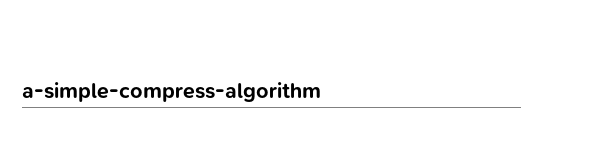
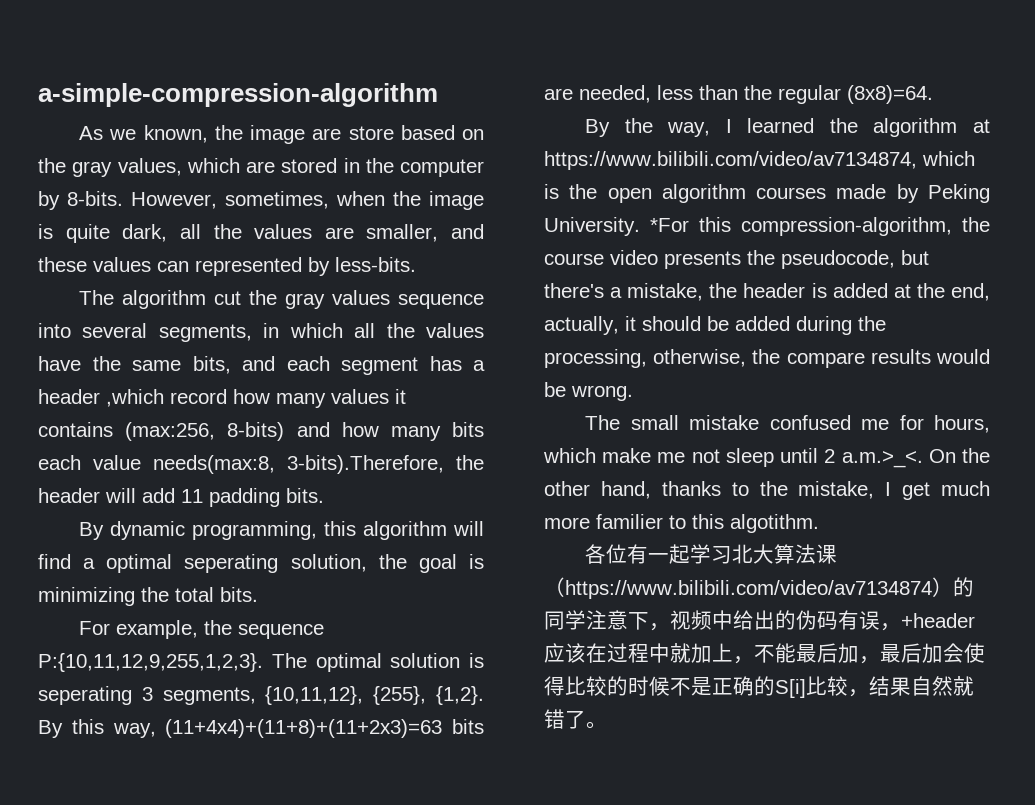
[22,82,321,102] a-simple-compress-algorithm -> [38,83,438,107] [79,125,485,144] [38,158,484,177] [38,191,484,210] [38,224,484,243] [38,257,416,276] [79,290,484,309] [38,323,484,342] [38,356,485,375] [38,389,406,408] [38,422,485,441] [38,455,484,474] [38,488,324,507] [79,521,484,540] [38,554,485,573] [38,587,258,606] [79,620,325,639] [38,653,484,672] [38,686,484,705] [38,719,484,738] [544,85,933,104] [585,118,990,137] [544,151,975,170] [544,184,990,203] [544,217,990,236] [544,250,929,269] [544,283,990,301] [544,316,886,335] [544,349,990,368] [544,382,633,401] [585,415,990,433] [543,448,990,468] [544,481,990,500] [544,514,819,533] [585,544,838,564] [544,577,974,599] [544,610,975,631] [544,643,985,664] [544,676,974,698] [544,709,607,729] a-simple-compression-algorithm // As we known, the image are store based on the gray values, which are stored in the computer by 8-bits. However, sometimes, when the image is quite dark, all the values are smaller, and these values can represented by less-bits. // The algorithm cut the gray values sequence into several segments, in which all the values have the same bits, and each segment has a header ,which record how many values it contains (max:256, 8-bits) and how many bits each value needs(max:8, 3-bits).Therefore, the header will add 11 padding bits. // By dynamic programming, this algorithm will find a optimal seperating solution, the goal is minimizing the total bits. // For example, the sequence P:{10,11,12,9,255,1,2,3}. The optimal solution is seperating 3 segments, {10,11,12}, {255}, {1,2}. By this way, (11+4x4)+(11+8)+(11+2x3)=63 bits are needed, less than the regular (8x8)=64. // By the way, I learned the algorithm at https://www.bilibili.com/video/av7134874, which is the open algorithm courses made by Peking University. *For this compression-algorithm, the course video presents the pseudocode, but there's a mistake, the header is added at the end, actually, it should be added during the processing, otherwise, the compare results would be wrong. // The small mistake confused me for hours, which make me not sleep until 2 a.m.>_<. On the other hand, thanks to the mistake, I get much more familier to this algotithm. // 各位有一起学习北大算法课（https://www.bilibili.com/video/av7134874）的同学注意下，视频中给出的伪码有误，+header应该在过程中就加上，不能最后加，最后加会使得比较的时候不是正确的S[i]比较，结果自然就错了。

